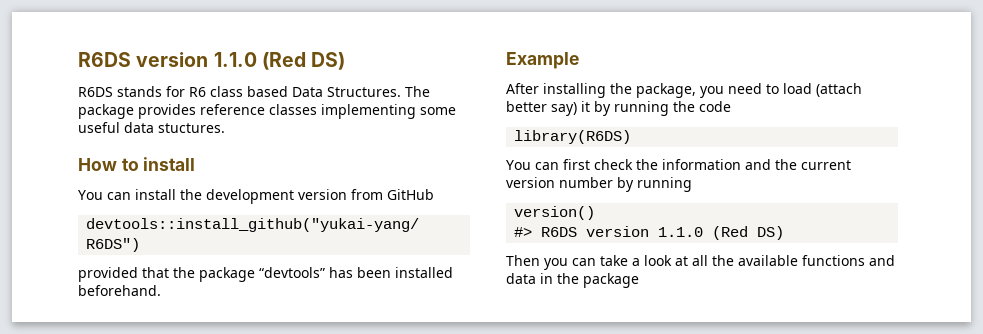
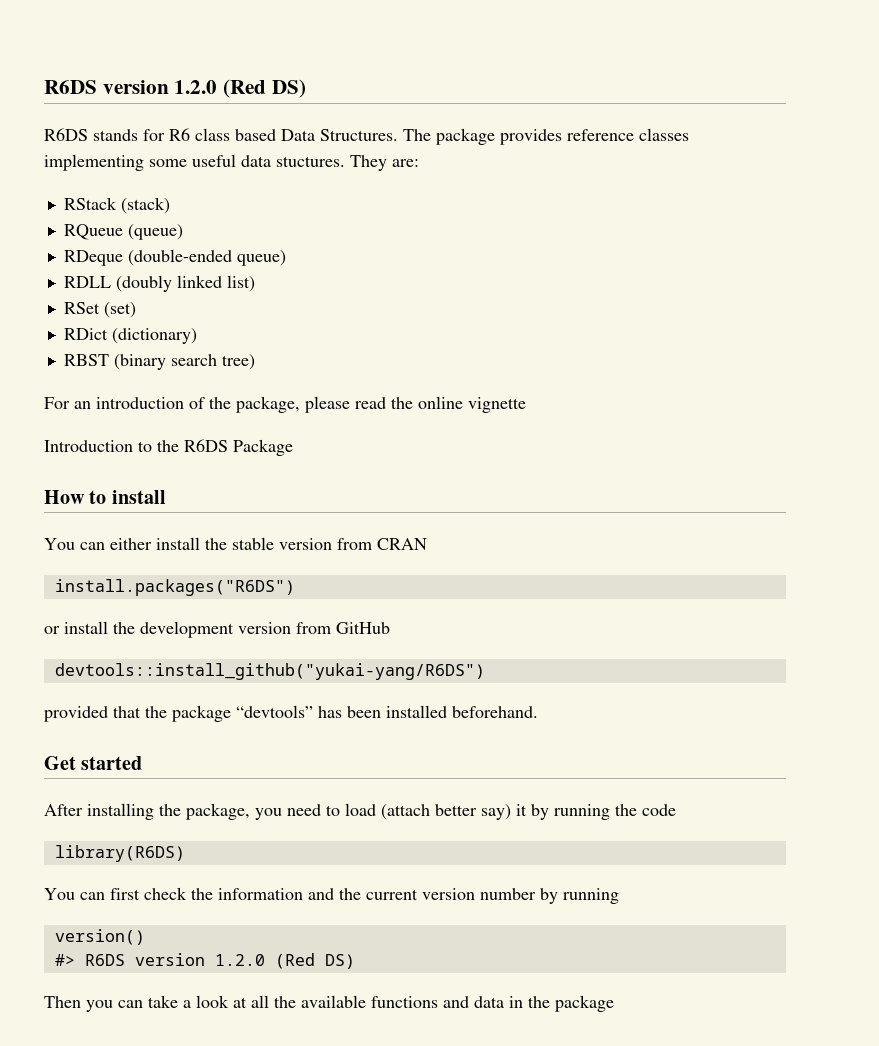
[78,52,257,67] R6DS version 1.1.0 -> [44,80,218,94] R6DS version 1.2.0
(225, 128) none -> [350,155,419,171] [63,197,170,214] [63,224,183,240] [63,249,286,266] [63,275,255,292] [63,302,136,318] [63,328,197,344] [63,354,255,370] [44,396,526,413] [44,439,293,456] They are: // RStack (stack) // RQueue (queue) // RDeque (double-ended queue) // RDLL (doubly linked list) // RSet (set) // RDict (dictionary) // RBST (binary search tree) // For an introduction of the package, please read the online vignette // Introduction to the R6DS Package
(131, 196) none -> [110,537,427,550] [54,579,295,596] [44,626,60,634] either install the stable version from CRAN // install.packages("R6DS") // or
[506,52,579,69] Example -> [44,756,143,770] Get started
[658,227,704,237] 1.1.0 -> [214,954,265,966] 1.2.0

